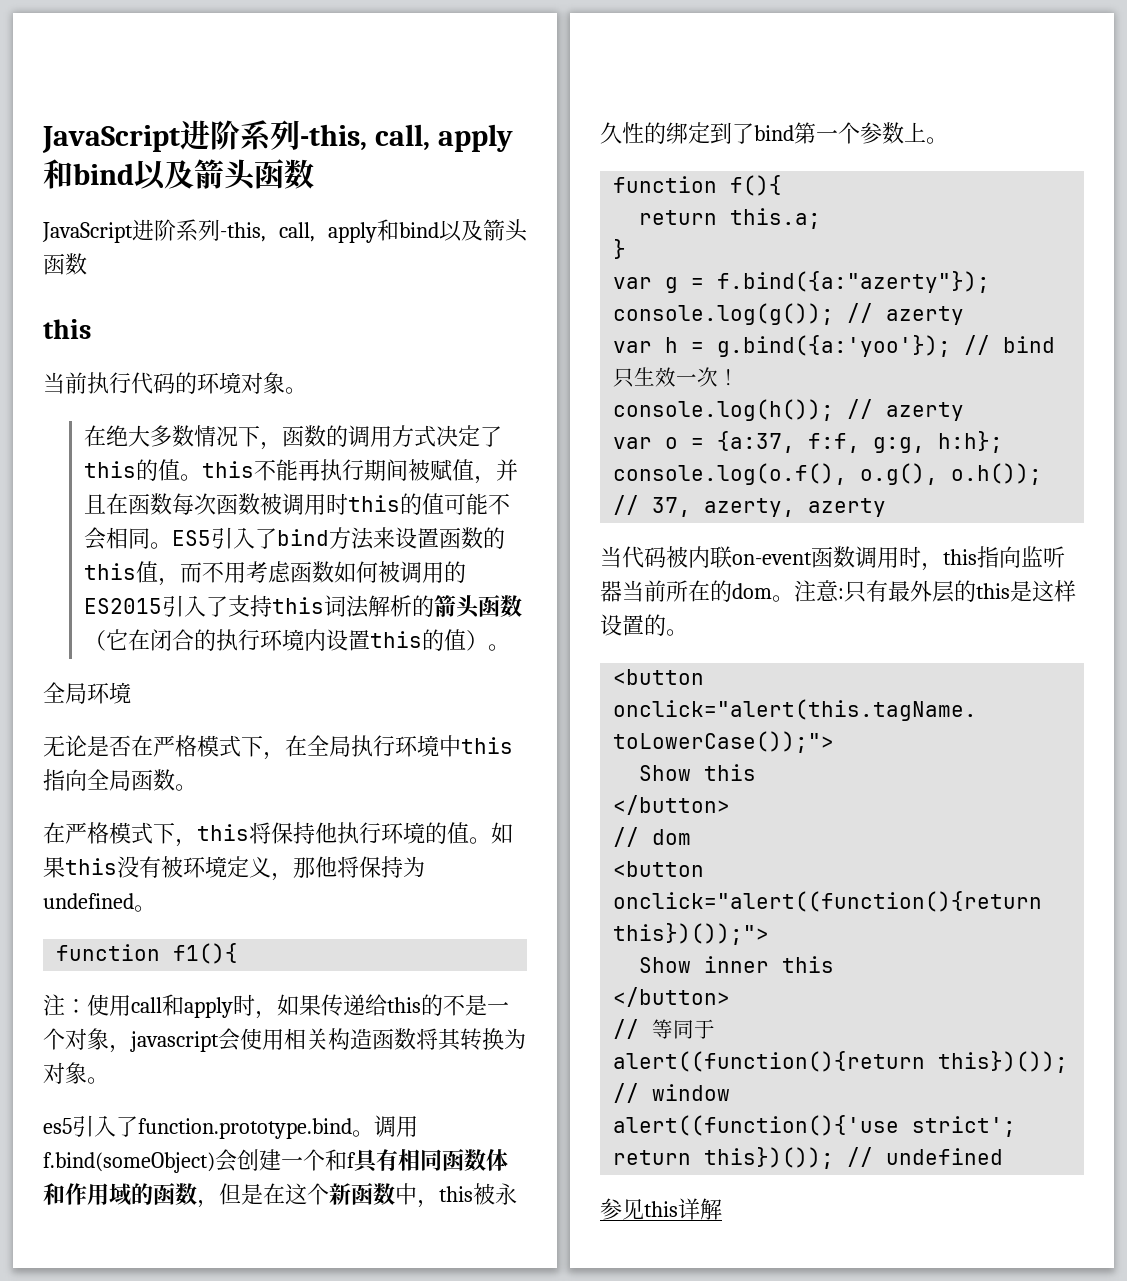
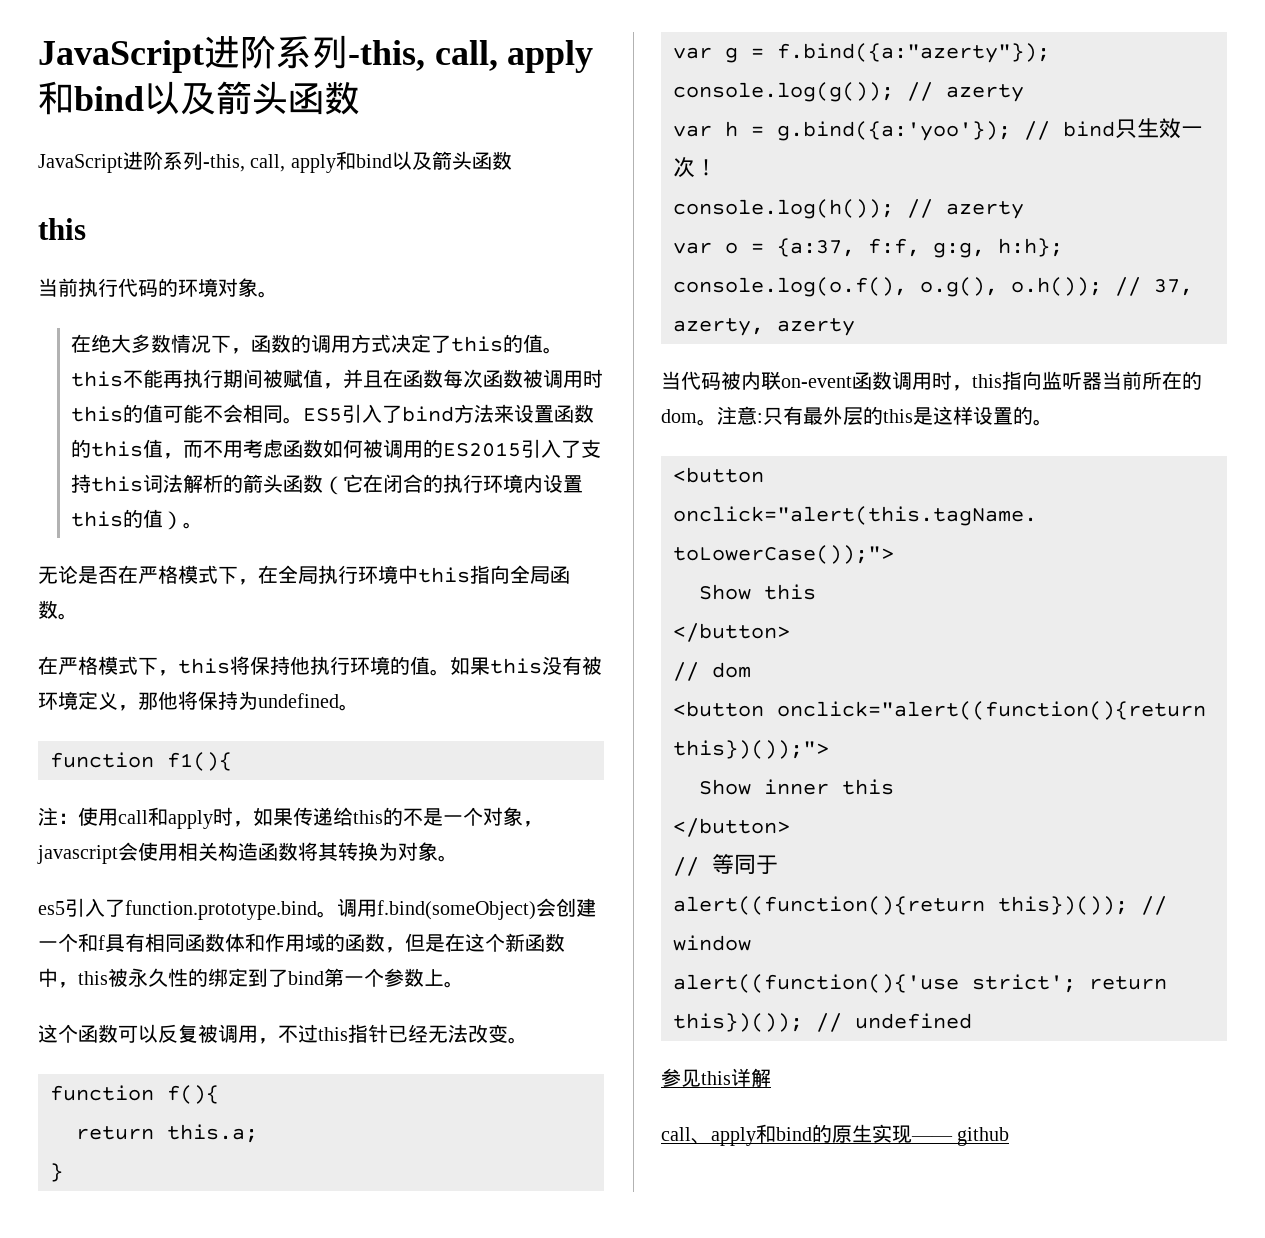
[43,682,131,704] // 全局环境 -> (204, 525) none
(948, 140) none -> [38,1024,528,1044] // 这个函数可以反复被调用，不过this指针已经无法改变。
(722, 1209) none -> [661,1124,1010,1146] // call、apply和bind的原生实现—— github

